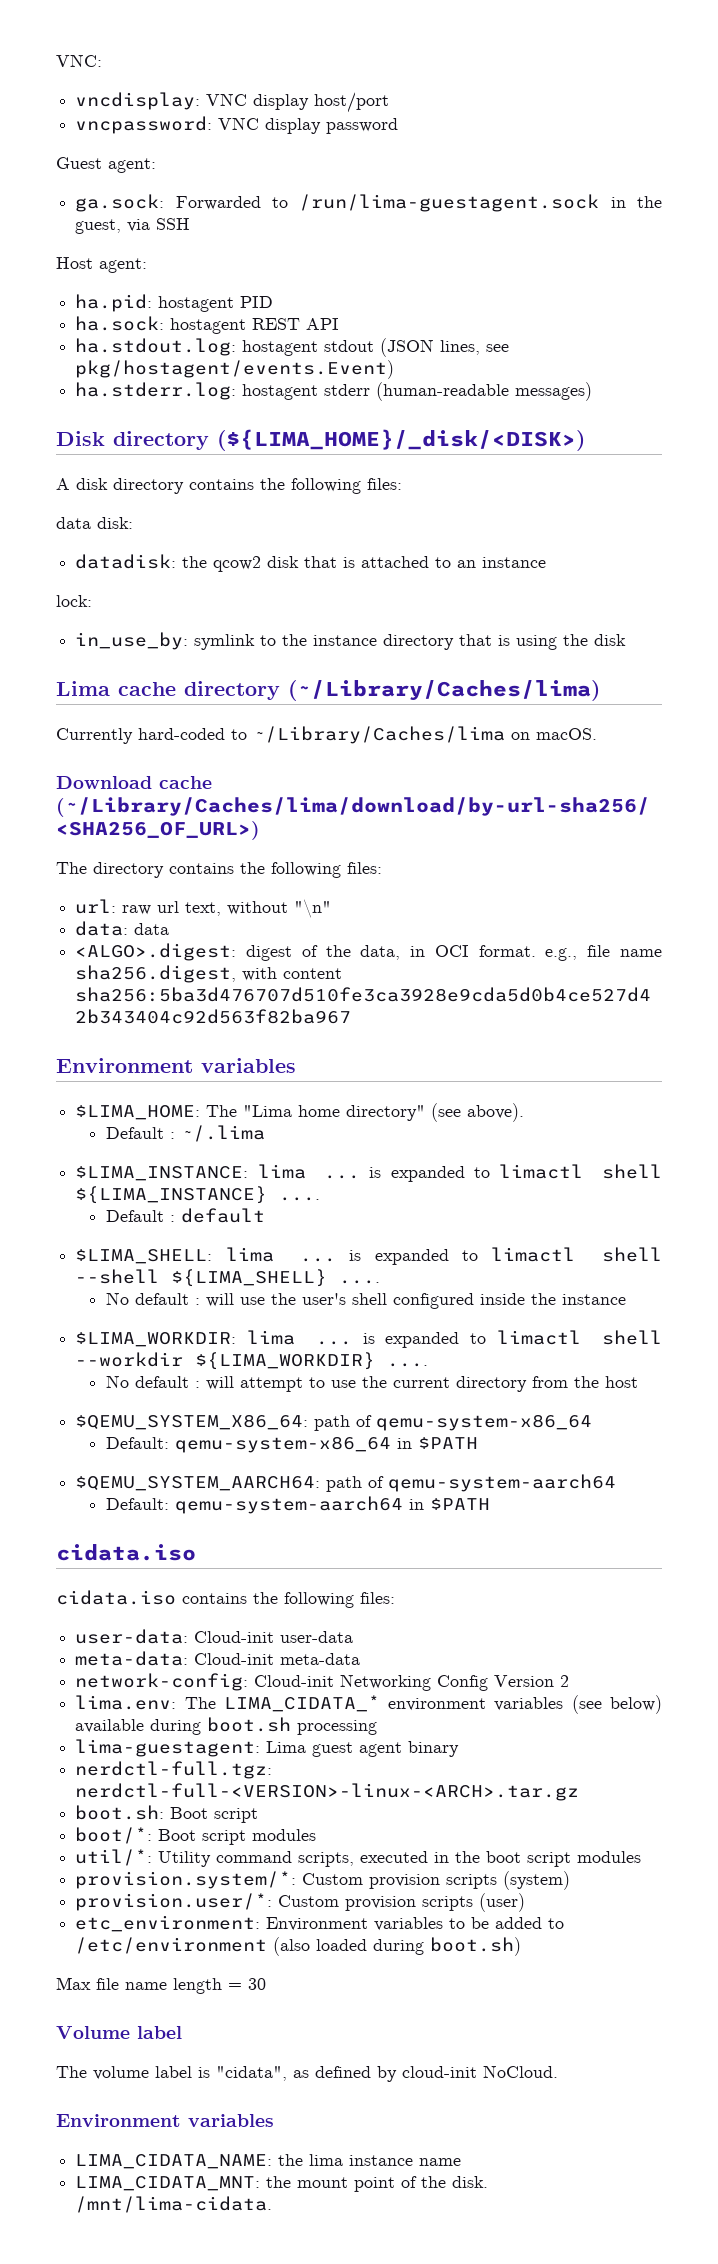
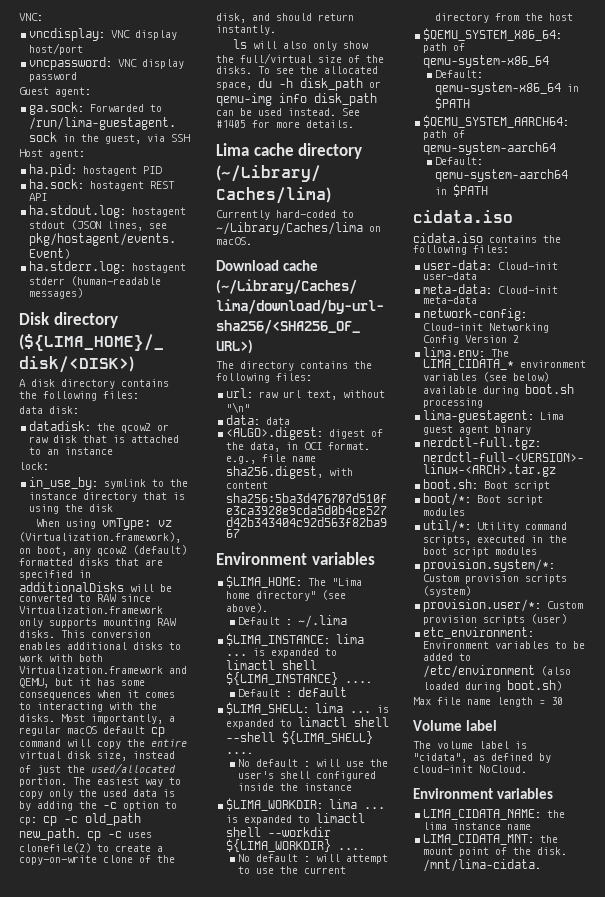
(262, 564) none -> [156,424,169,431] [28,436,48,443] or raw
(627, 640) none -> [36,518,173,530] [19,532,181,543] [19,545,187,556] [19,558,163,566] [19,570,91,580] [19,582,172,592] [19,594,151,602] [19,606,163,614] [19,618,176,628] [19,630,151,638] [19,642,181,650] [19,654,103,662] [19,666,187,674] [19,678,145,688] [19,690,175,700] [19,702,157,712] [19,714,175,724] [19,726,165,737] [19,739,187,749] [19,751,175,761] [19,763,176,775] [19,777,181,787] [19,789,175,799] [19,801,177,811] [19,813,141,826] [19,828,152,841] [19,843,163,853] [19,855,175,865] [216,13,354,23] [216,25,276,35] [233,39,369,51] [216,53,384,64] [216,66,378,74] [216,78,381,91] [216,93,377,106] [216,108,360,116] [216,120,354,128] // When using vmType: vz (Virtualization.framework), on boot, any qcow2 (default) formatted disks that are specified in additionalDisks will be converted to RAW since Virtualization.framework only supports mounting RAW disks. This conversion enables additional disks to work with both Virtualization.framework and QEMU, but it has some consequences when it comes to interacting with the disks. Most importantly, a regular macOS default cp command will copy the entire virtual disk size, instead of just the used/allocated portion. The easiest way to copy only the used data is by adding the -c option to cp: cp -c old_path new_path. cp -c uses clonefile(2) to create a copy-on-write clone of the disk, and should return instantly. // ls will also only show the full/virtual size of the disks. To see the allocated space, du -h disk_path or qemu-img info disk_path can be used instead. See #1405 for more details.

